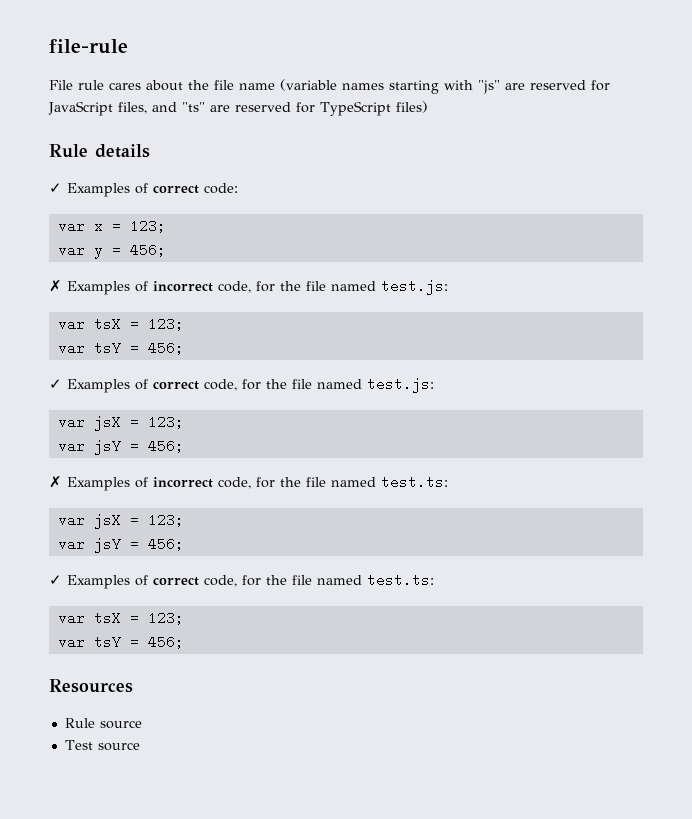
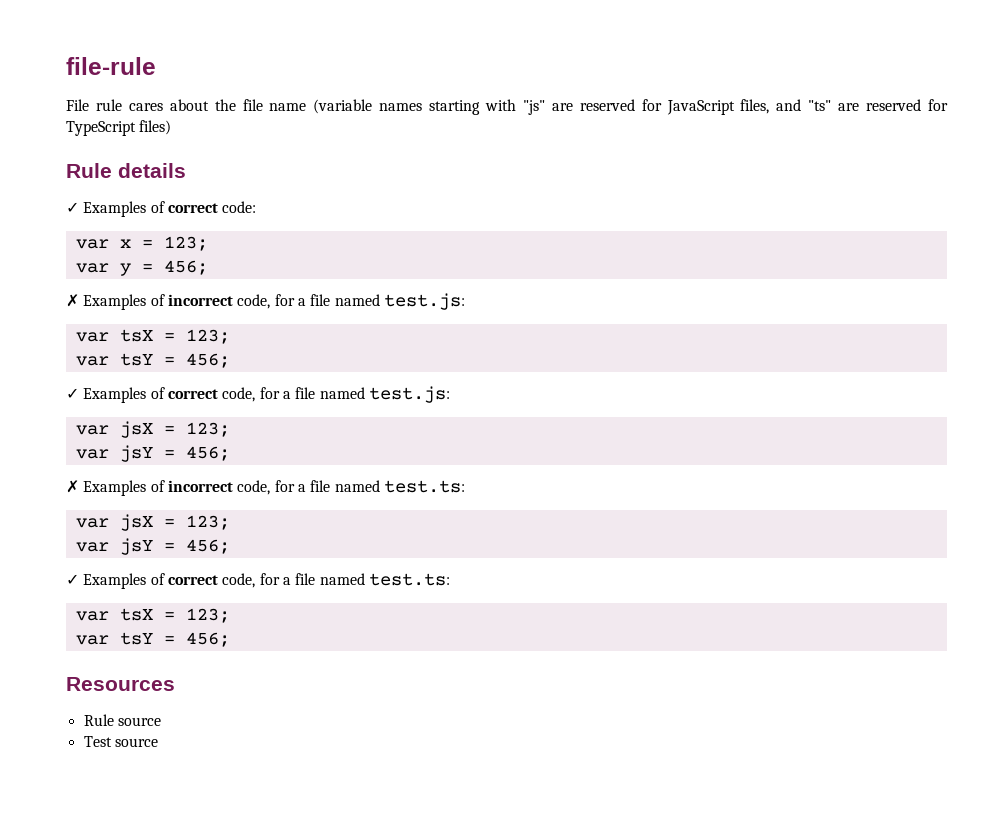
[280,281,301,291] the -> [297,298,306,306] a
[266,379,287,389] the -> [282,391,291,399] a
[280,477,301,487] the -> [297,484,306,492] a
[266,575,287,585] the -> [282,577,291,585] a

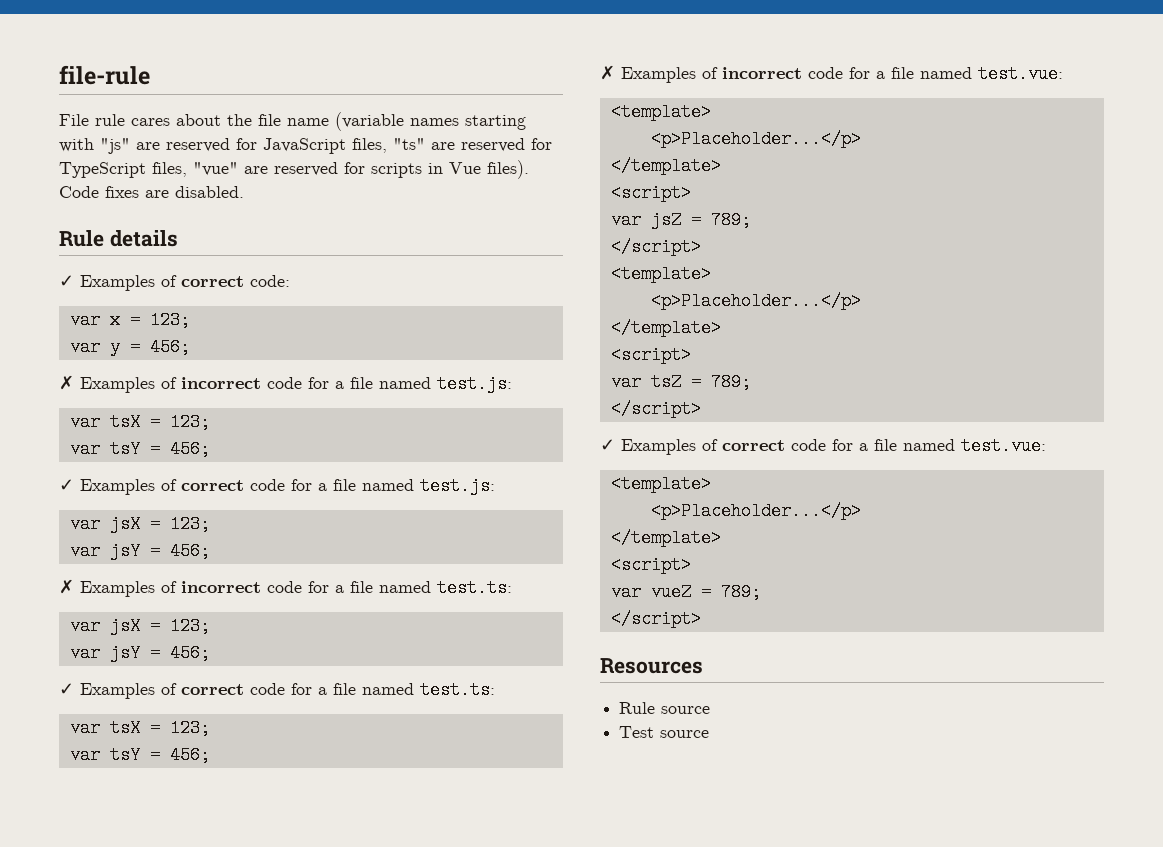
[776,99,802,111] and -> (387, 145) none
[139,120,172,135] files) -> [152,160,529,179] [59,186,244,198] files, "vue" are reserved for scripts in Vue files). Code fixes are disabled.
[237,294,271,309] code, -> [267,377,302,389] code
[222,387,256,402] code, -> [250,479,285,491] code
[237,480,271,495] code, -> [267,581,302,593] code
[222,573,256,588] code, -> [250,683,285,695] code
(230, 639) none -> [600,65,1063,83] [610,103,711,121] [650,130,861,148] [610,157,721,175] [610,184,691,202] [610,211,751,229] [610,238,701,256] [610,265,711,283] [650,292,861,310] [610,319,721,337] [610,346,691,364] [610,373,751,391] [610,400,701,418] [600,437,1046,455] [610,475,711,493] [650,502,861,520] [610,529,721,547] [610,556,691,574] [610,583,761,601] [610,610,701,628] // ✗ Examples of incorrect code for a file named test.vue: // <template> // <p>Placeholder...</p> // </template> // <script> // var jsZ = 789; // </script> // <template> // <p>Placeholder...</p> // </template> // <script> // var tsZ = 789; // </script> // ✓ Examples of correct code for a file named test.vue: // <template> // <p>Placeholder...</p> // </template> // <script> // var vueZ = 789; // </script>

